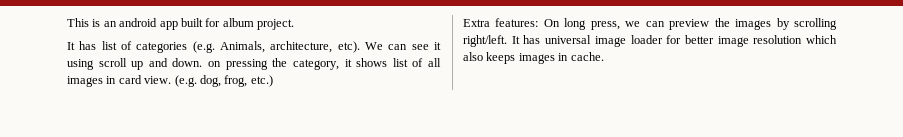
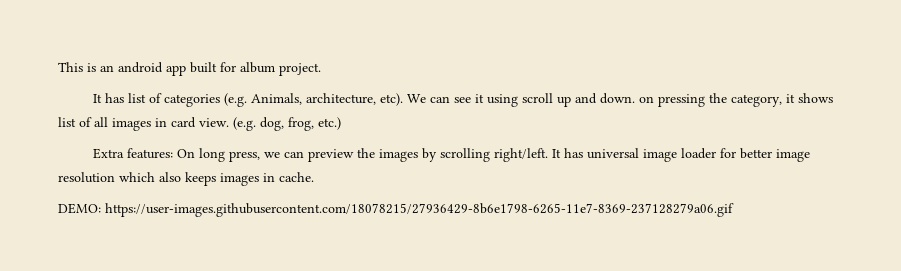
(604, 56) none -> [58,203,734,217] // DEMO: https://user-images.githubusercontent.com/18078215/27936429-8b6e1798-6265-11e7-8369-237128279a06.gif

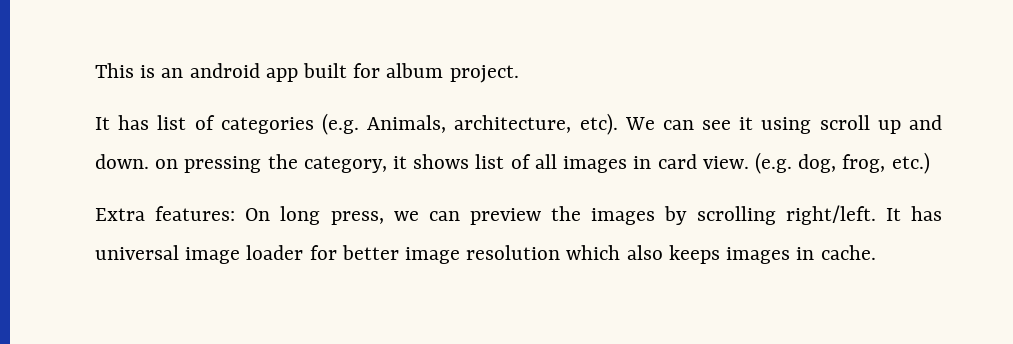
[58,203,734,217] // DEMO: https://user-images.githubusercontent.com/18078215/27936429-8b6e1798-6265-11e7-8369-237128279a06.gif -> (876, 252) none

